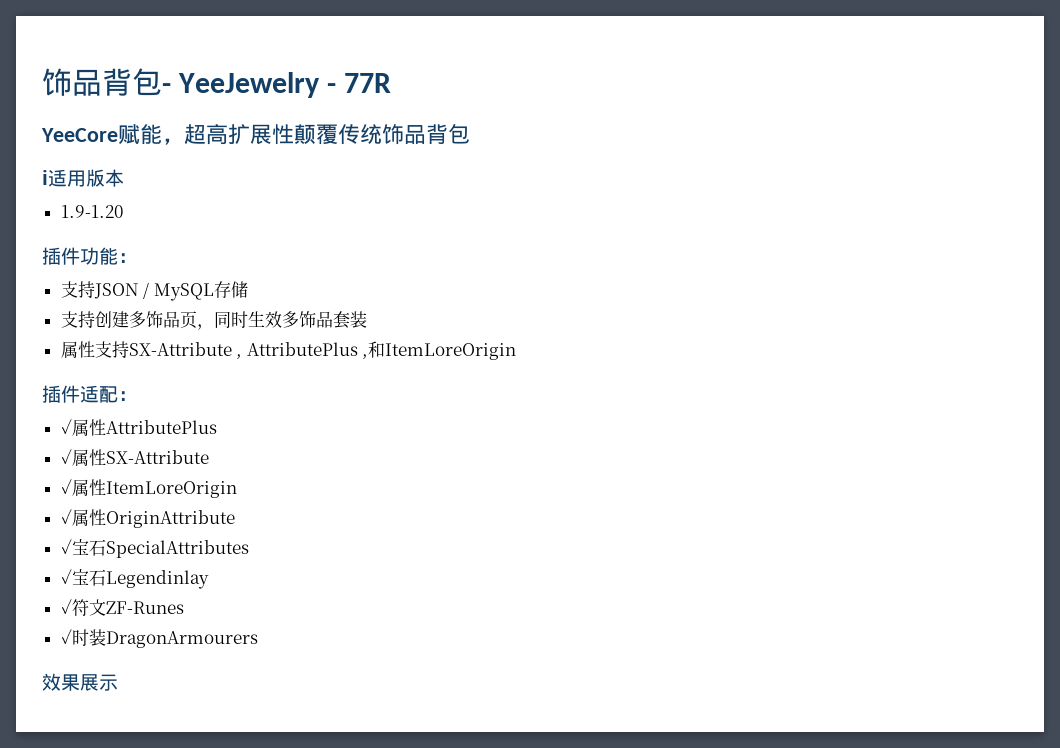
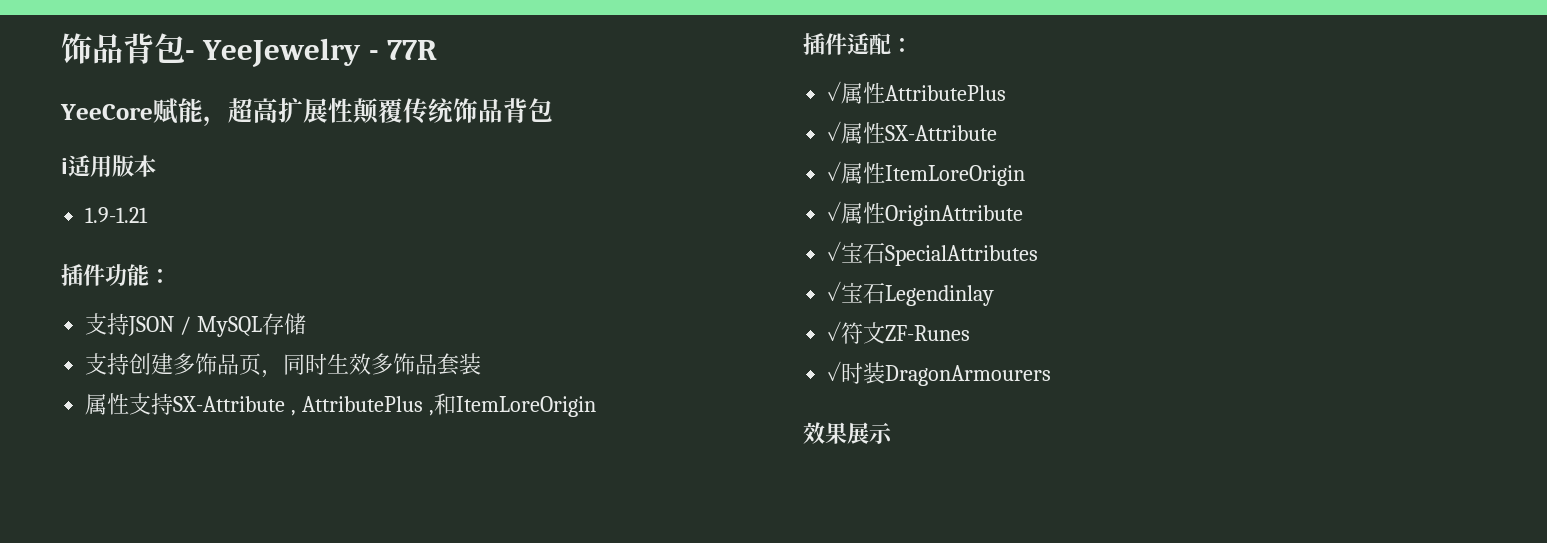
[60,205,123,218] 1.9-1.20 -> [85,207,149,223] 1.9-1.21

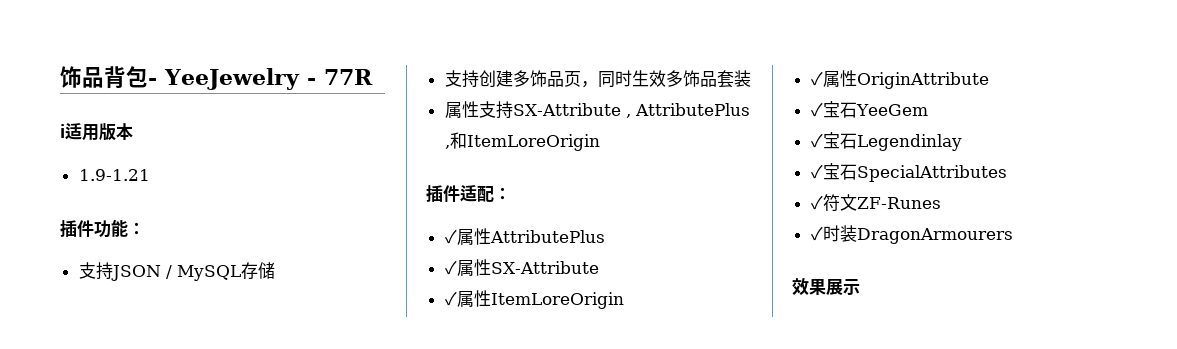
[60,98,553,126] // YeeCore赋能，超高扩展性颠覆传统饰品背包 -> (373, 77) none
[885,245,1039,266] SpecialAttributes -> [855,104,928,116] YeeGem
(995, 295) none -> [810,163,1007,182] // ✓宝石SpecialAttributes

